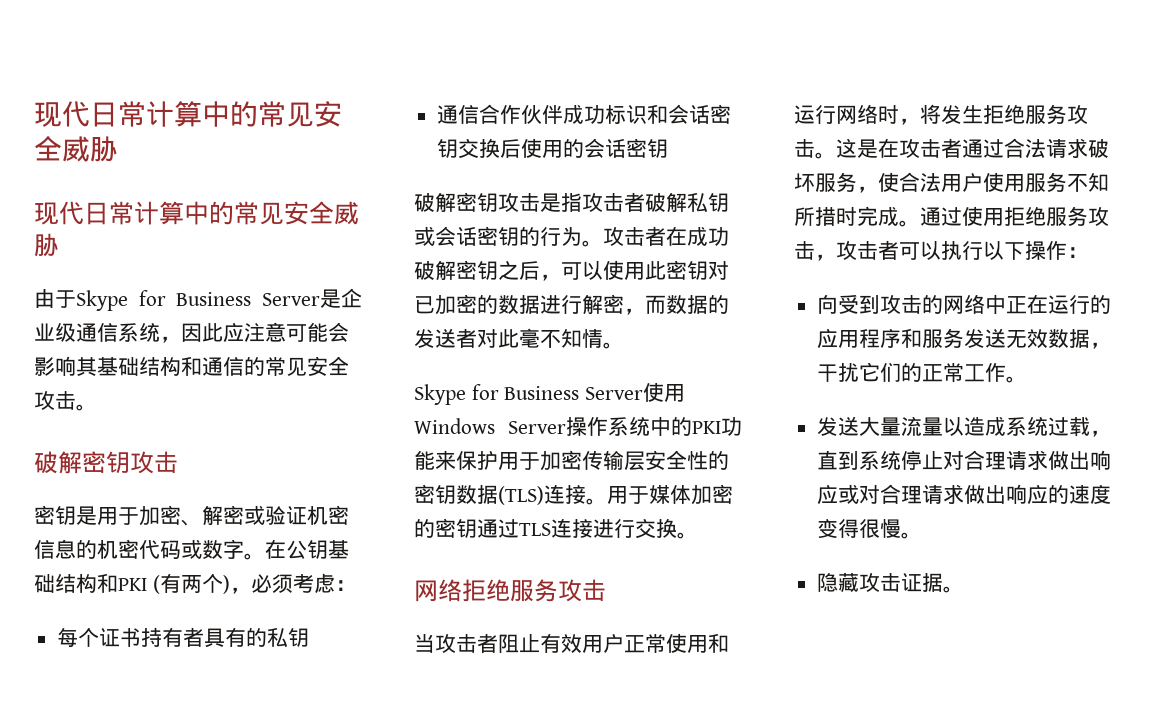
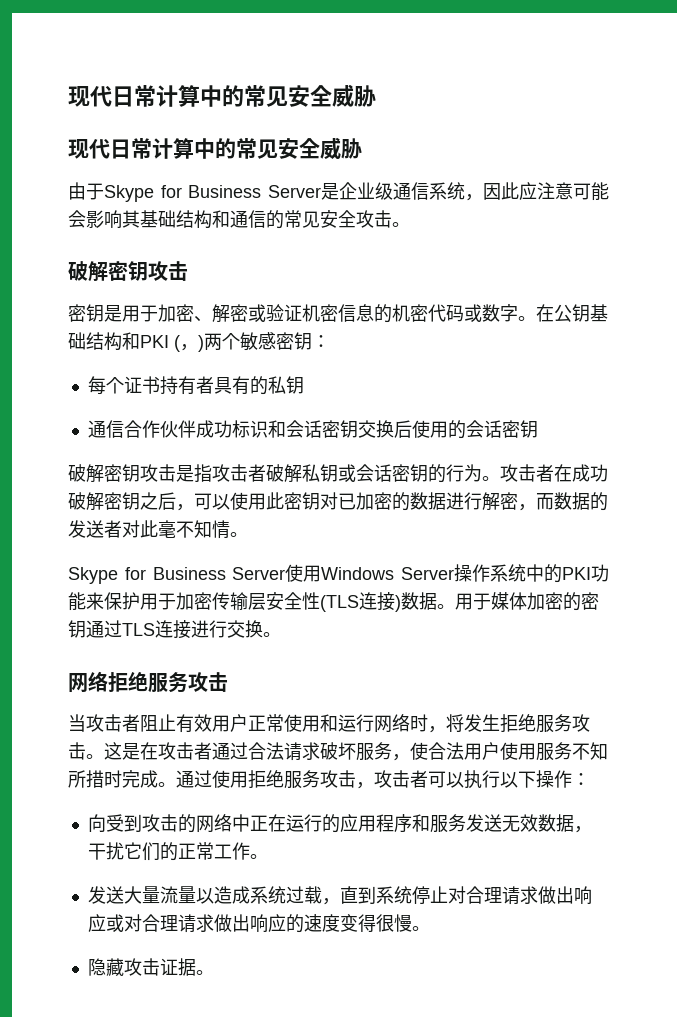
[159,573,335,594] 有两个)，必须考虑 -> [180,332,312,352] ，)两个敏感密钥
[708,451,729,470] [414,484,586,505] 的密钥数据(TLS)连接 -> [320,592,437,612] (TLS连接)数据

